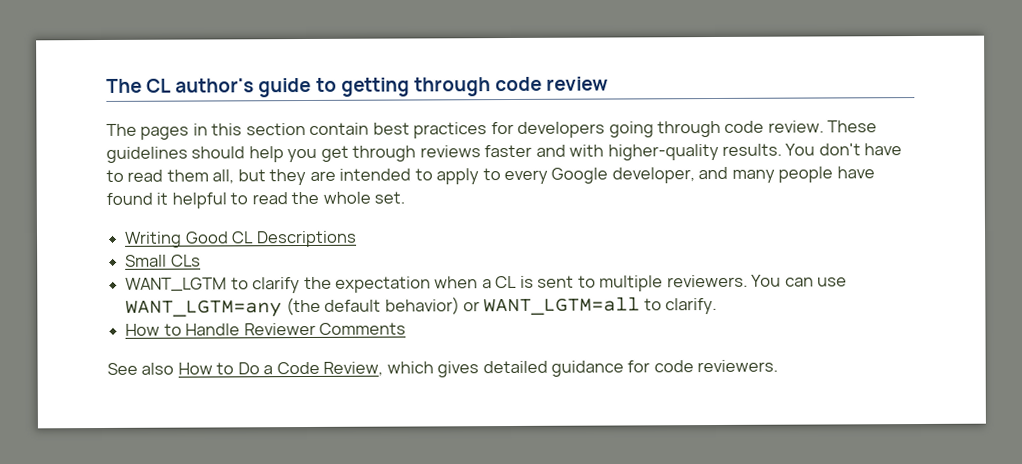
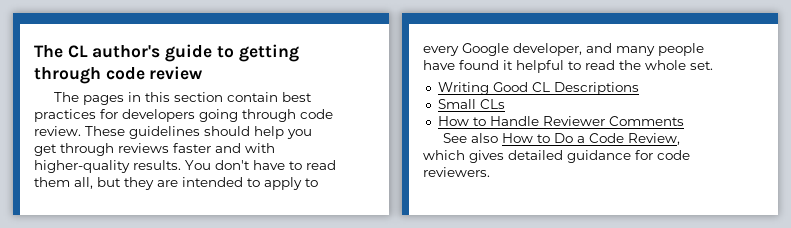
[125,274,847,294] [125,296,718,318] // WANT_LGTM to clarify the expectation when a CL is sent to multiple reviewers. You can use WANT_LGTM=any (the default behavior) or WANT_LGTM=all to clarify. -> (505, 104) none

